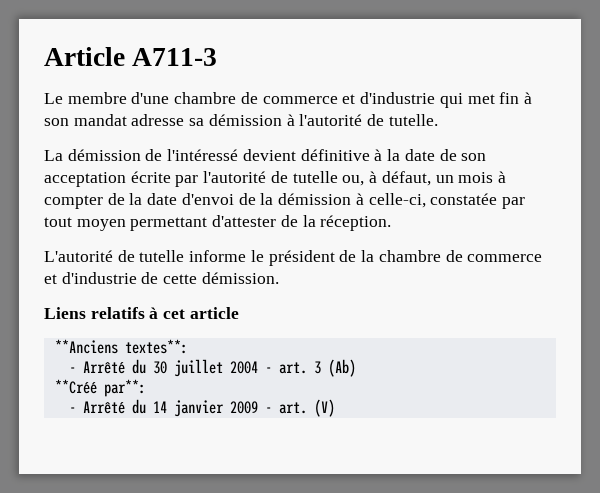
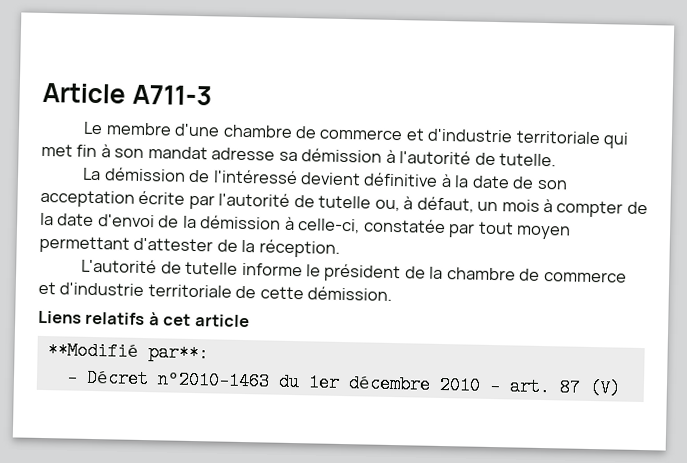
(436, 98) none -> [515,130,601,145] territoriale
(137, 278) none -> [147,284,232,298] territoriale
[54,339,188,354] [68,359,356,377] [54,379,146,397] [68,399,307,417] **Anciens textes**: // - Arrêté du 30 juillet 2004 - art. 3 (Ab) // **Créé par**: // - Arrêté du 14 janvier 2009 - art. -> [46,341,209,363] [65,368,581,397] **Modifié par**: // - Décret n°2010-1463 du 1er décembre 2010 - art. 87

